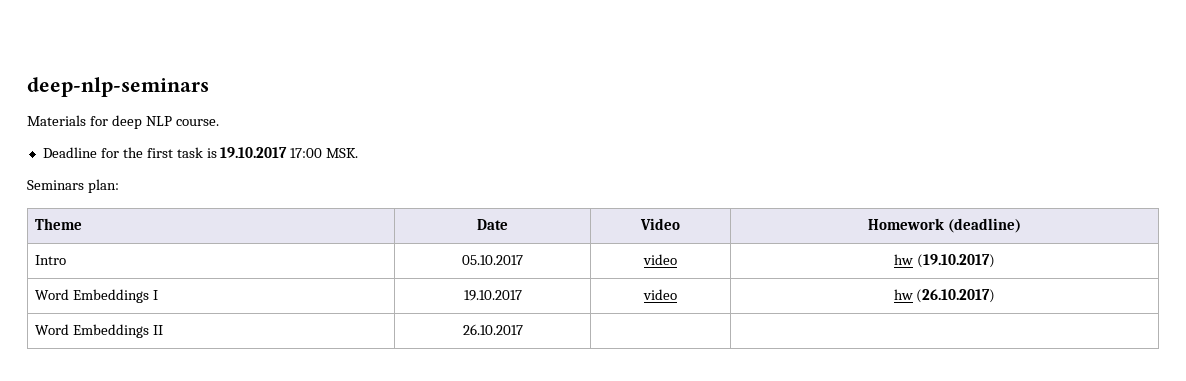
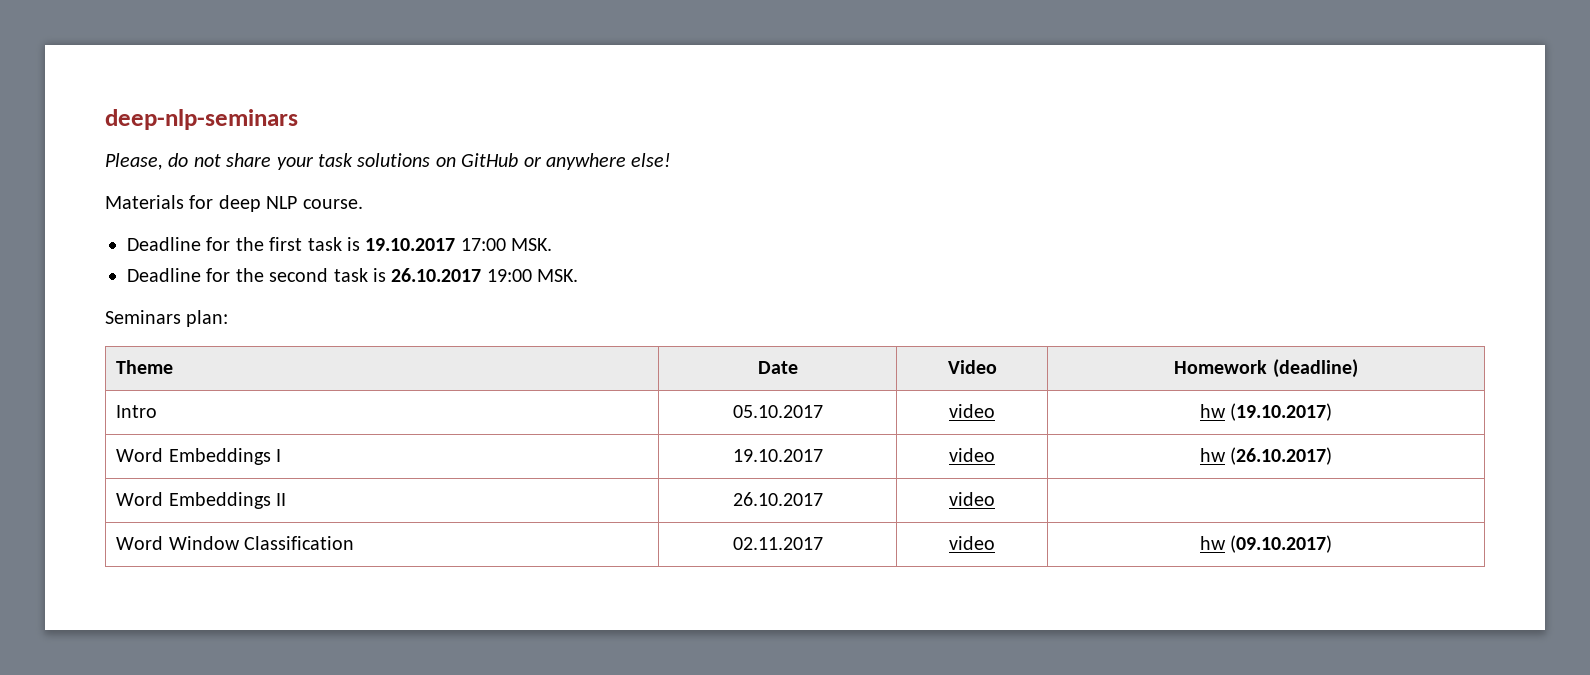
(209, 87) none -> [105,153,672,170] // Please, do not share your task solutions on GitHub or anywhere else!
(359, 153) none -> [127,268,579,282] // Deadline for the second task is 26.10.2017 19:00 MSK.
(523, 329) | -> [949,492,995,506] [116,536,355,550] [732,537,823,550] [949,536,995,550] [1199,535,1333,553] video | // Word Window Classification | 02.11.2017 | video | hw (09.10.2017)

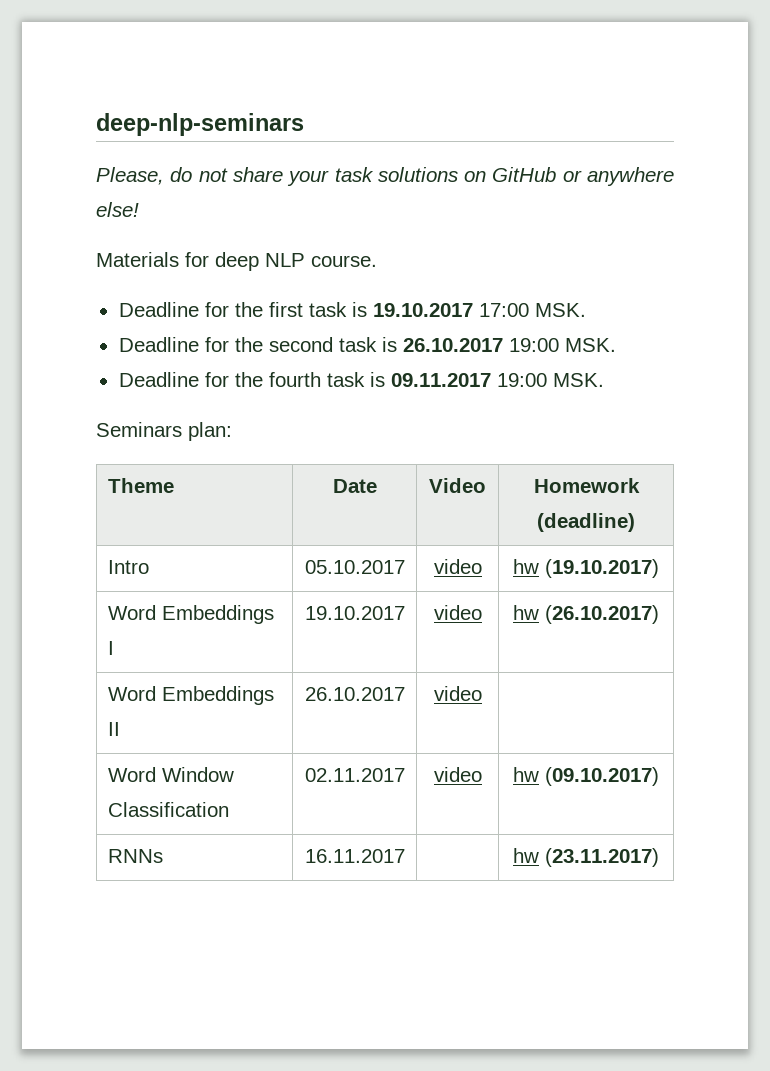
(579, 275) none -> [118,372,604,387] // Deadline for the fourth task is 09.11.2017 19:00 MSK.
(1333, 544) none -> [107,849,163,863] [304,849,405,863] [513,848,659,867] // RNNs | 16.11.2017 | | hw (23.11.2017)

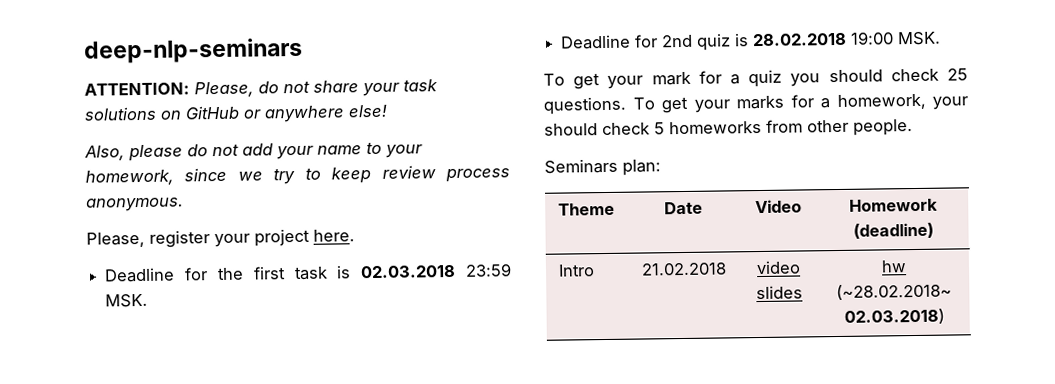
(304, 124) none -> [84,82,190,96] ATTENTION:
[96,252,377,271] Materials for deep NLP course. -> [84,141,423,162] [85,165,510,186] [86,197,184,212] [86,228,355,248] Also, please do not add your name to your homework, since we try to keep review process anonymous. // Please, register your project here.
[372,303,586,317] [118,337,616,352] [118,372,604,387] 19.10.2017 17:00 MSK. // Deadline for the second task is 26.10.2017 19:00 MSK. // Deadline for the fourth task is 09.11.2017 19:00 MSK. -> [360,263,512,279] [105,293,149,308] [560,31,942,51] [543,68,968,90] [543,93,968,115] [544,119,913,136] 02.03.2018 23:59 MSK. // Deadline for 2nd quiz is 28.02.2018 19:00 MSK. // To get your mark for a quiz you should check 25 questions. To get your marks for a homework, your should check 5 homeworks from other people.
[304,560,405,574] [433,559,482,574] [513,559,659,578] [107,605,274,624] [107,641,114,655] [304,606,405,620] [433,605,482,620] [513,605,659,624] [107,686,274,705] [107,722,120,736] [304,687,405,701] [433,686,482,701] [107,767,234,782] [107,802,229,817] [304,768,405,782] [433,767,482,782] [513,767,659,786] [107,849,163,863] [304,849,405,863] [513,848,659,867] 05.10.2017 | video | hw (19.10.2017) // Word Embeddings I | 19.10.2017 | video | hw (26.10.2017) // Word Embeddings II | 26.10.2017 | video | // Word Window Classification | 02.11.2017 | video | hw (09.10.2017) // RNNs | 16.11.2017 | | hw (23.11.2017) -> [641,262,727,276] [756,260,801,275] [755,285,803,300] [880,260,907,273] [836,283,952,301] [843,308,945,325] 21.02.2018 | video slides | hw (~28.02.2018~ 02.03.2018)

